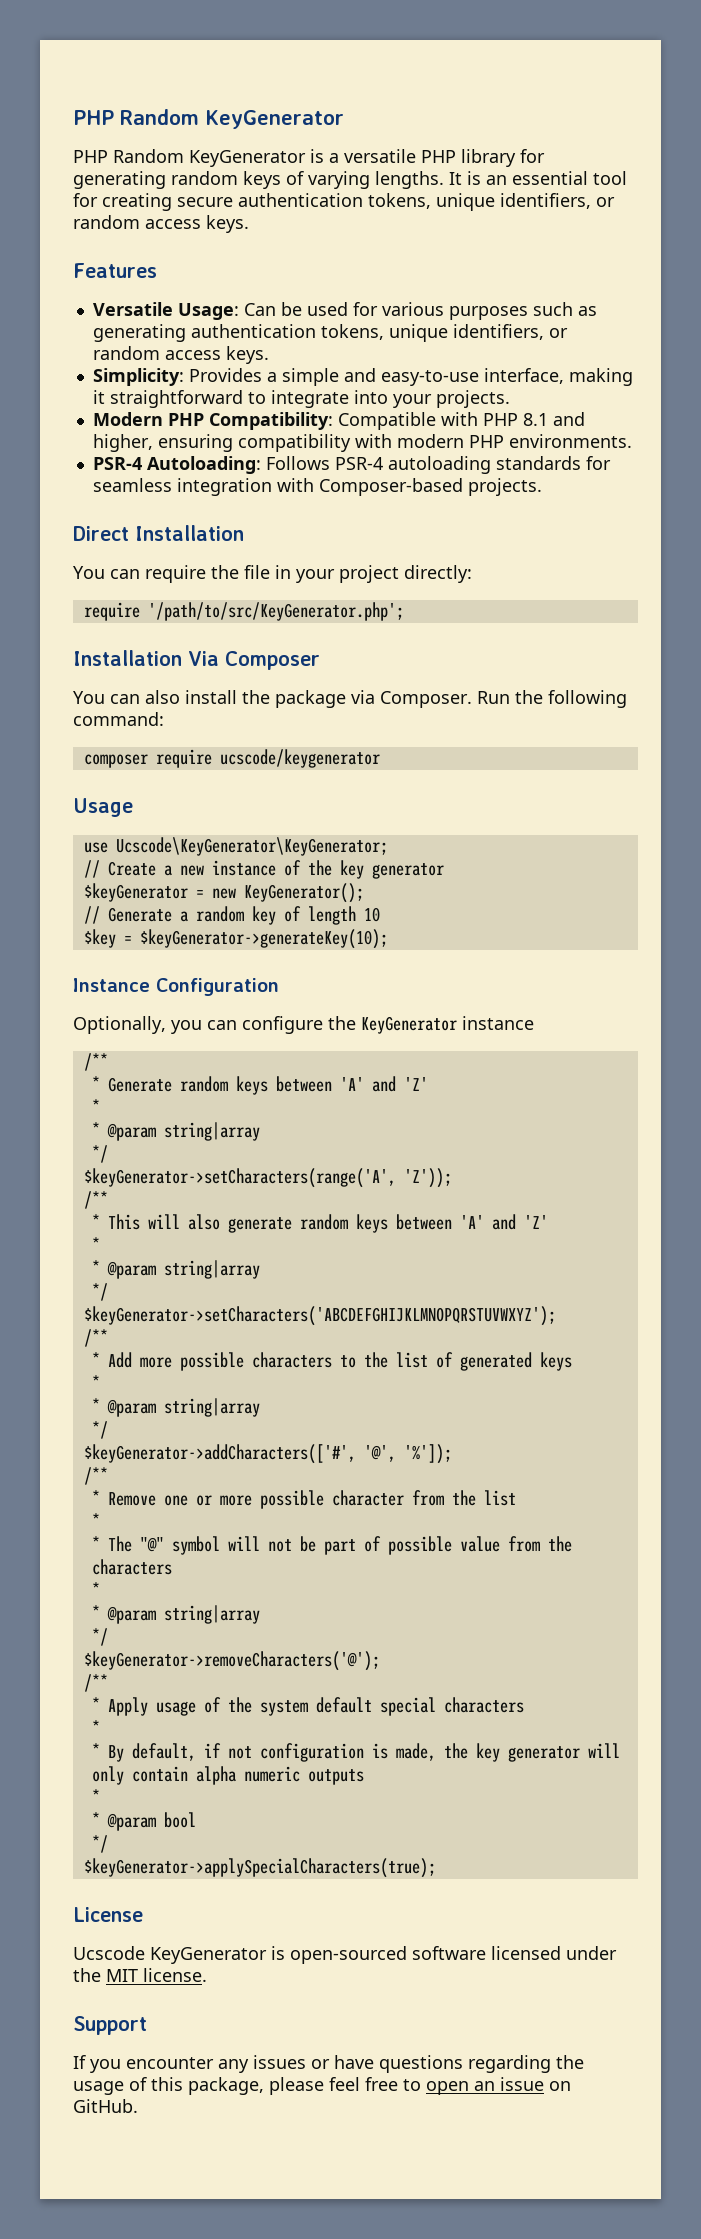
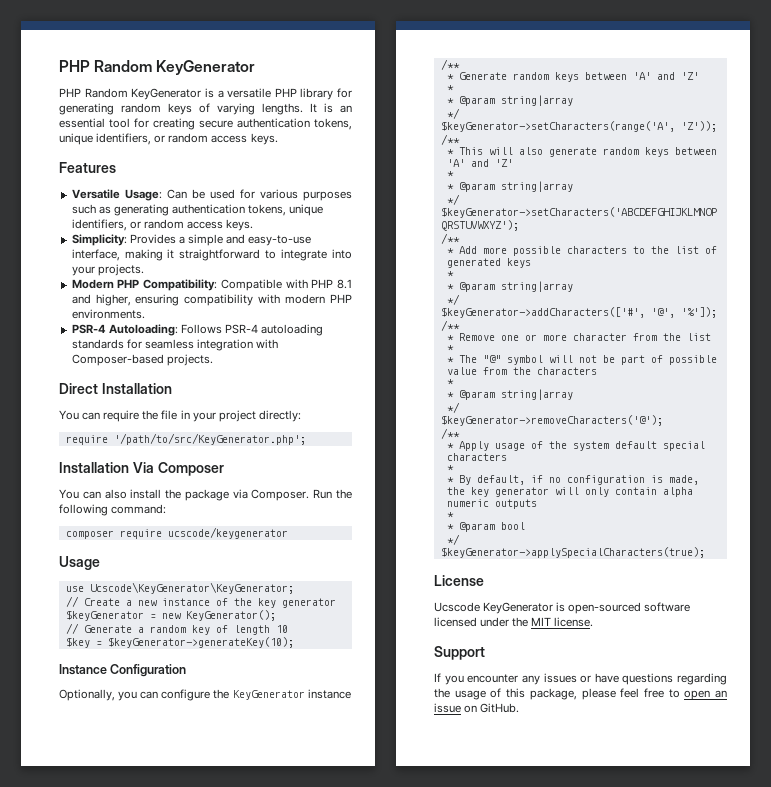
[259,1490,324,1509] possible -> (567, 337) none
[227,1746,252,1759] not -> [548,477,561,483] no

